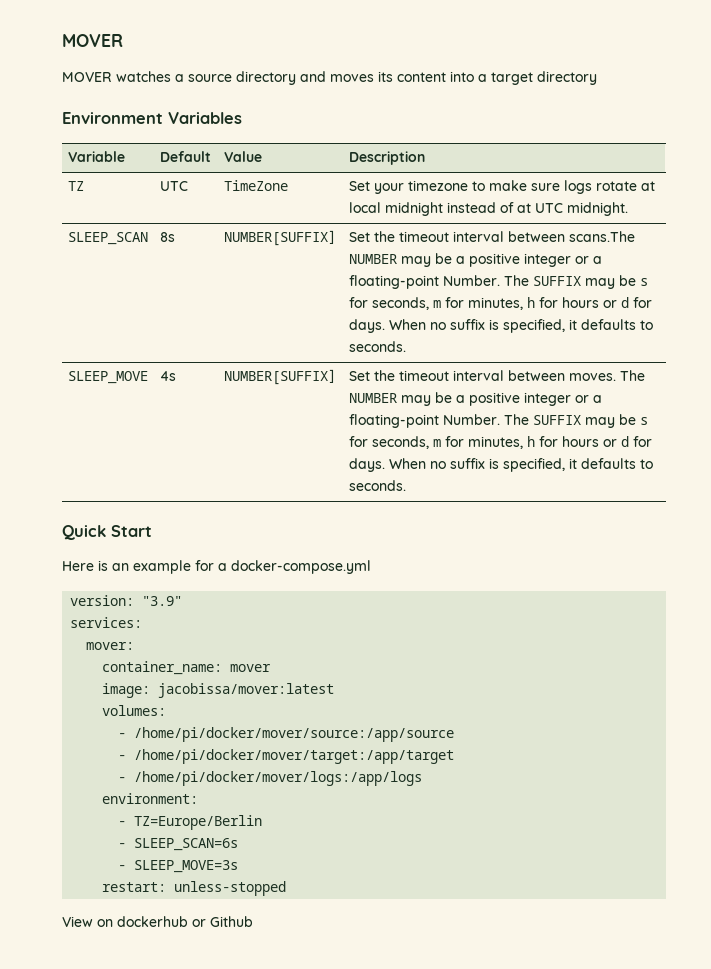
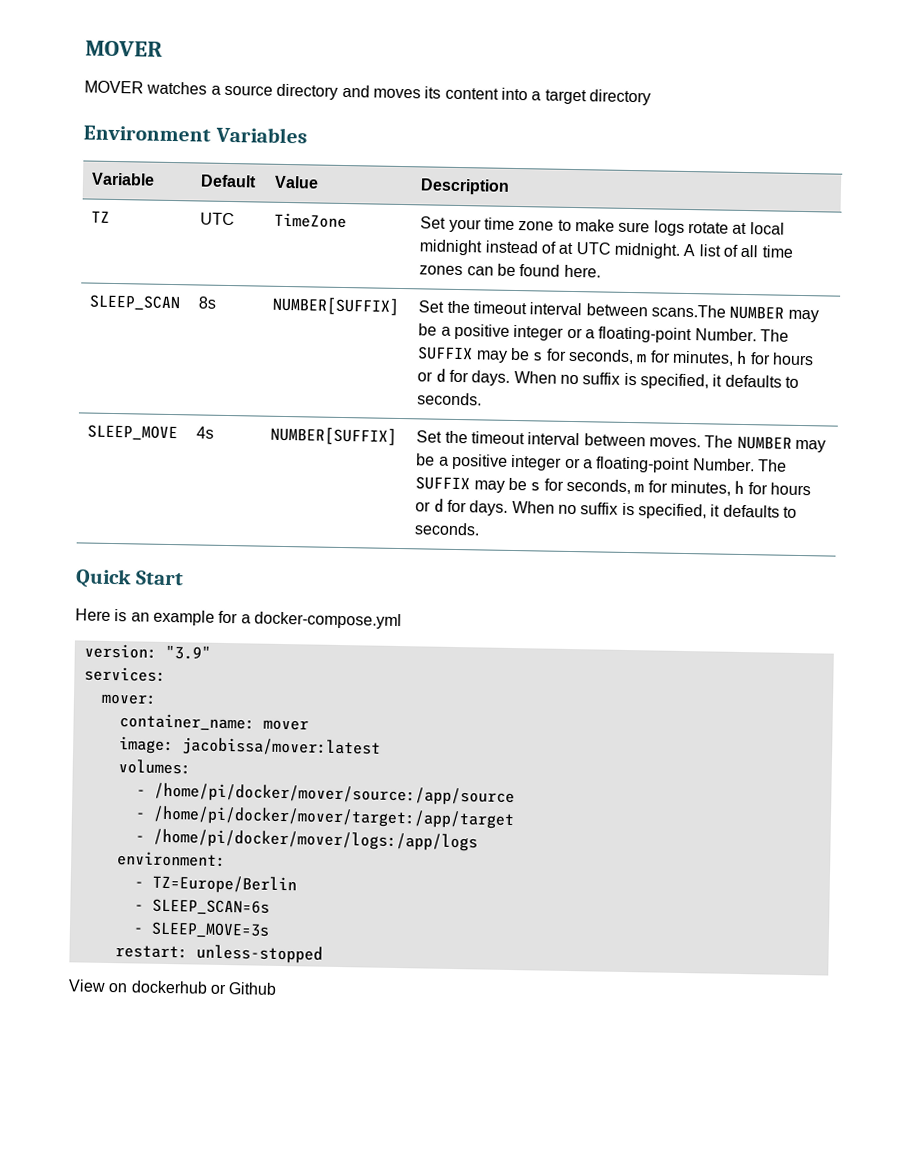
[407,180,468,191] timezone -> [483,217,555,231] time zone
(628, 209) none -> [683,243,793,258] [419,263,601,278] A list of all time zones can be found here.

